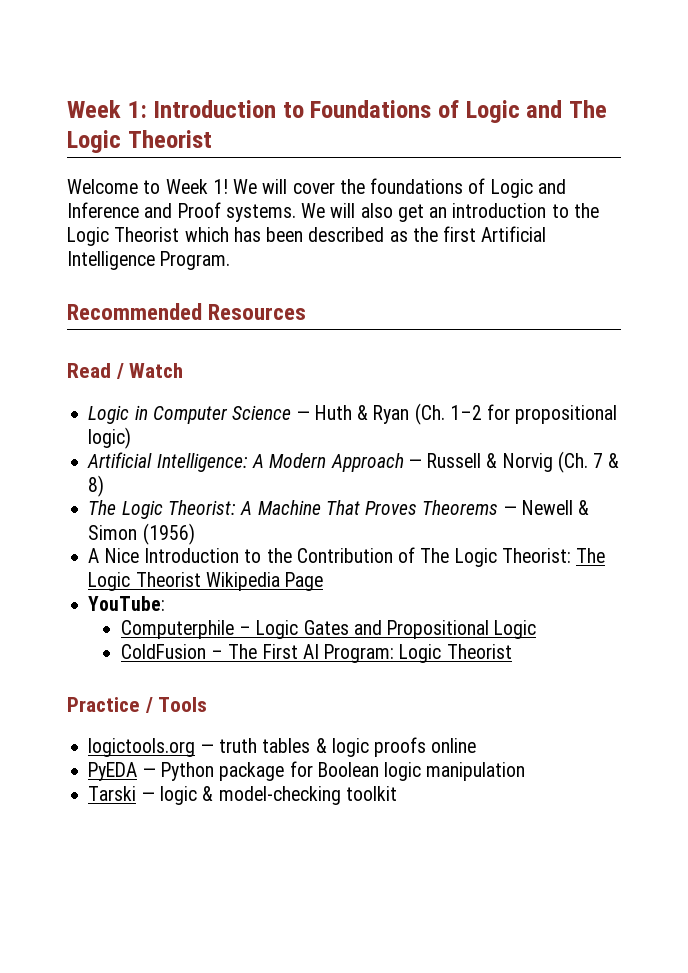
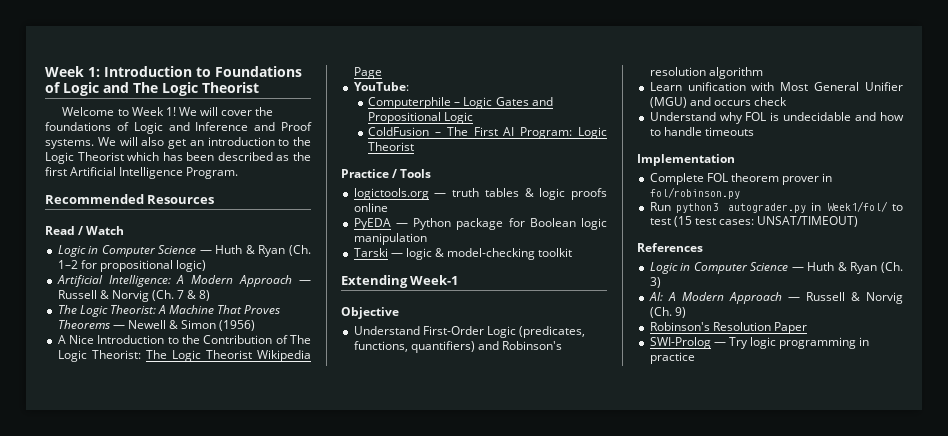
(397, 793) none -> [341,275,459,288] [341,307,399,319] [353,326,585,338] [353,341,562,353] [649,67,763,79] [649,82,903,91] [649,97,787,108] [649,112,904,124] [649,127,754,136] [637,154,735,166] [649,173,833,185] [649,187,740,199] [649,201,903,213] [649,216,859,227] [637,243,703,252] [649,262,903,274] [649,277,661,288] [648,292,903,304] [649,307,686,318] [649,322,807,334] [649,337,870,349] [649,352,695,364] // Extending Week-1 // Objective // Understand First-Order Logic (predicates, functions, quantifiers) and Robinson's resolution algorithm // Learn unification with Most General Unifier (MGU) and occurs check // Understand why FOL is undecidable and how to handle timeouts // Implementation // Complete FOL theorem prover in fol/robinson.py // Run python3 autograder.py in Week1/fol/ to test (15 test cases: UNSAT/TIMEOUT) // References // Logic in Computer Science — Huth & Ryan (Ch. 3) // AI: A Modern Approach — Russell & Norvig (Ch. 9) // Robinson's Resolution Paper // SWI-Prolog — Try logic programming in practice

